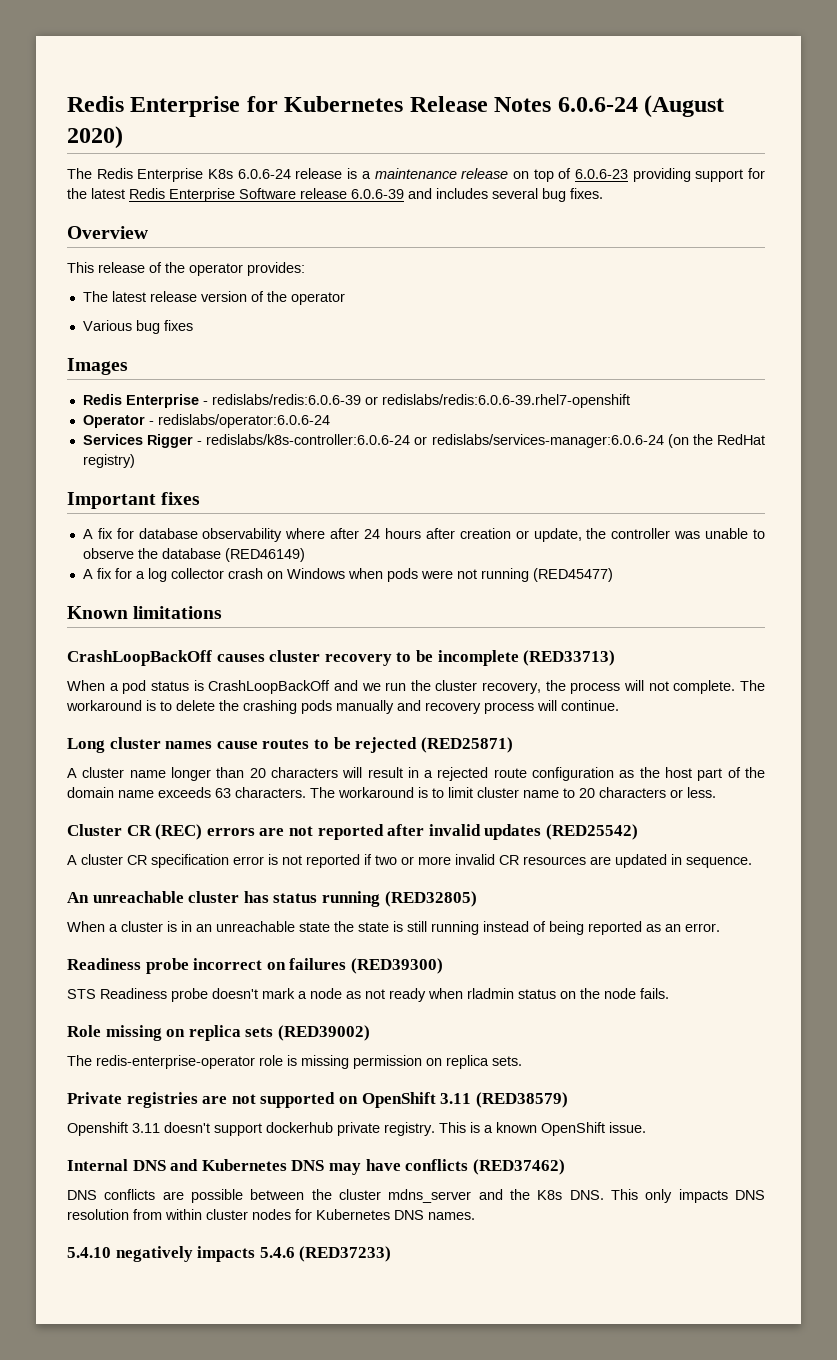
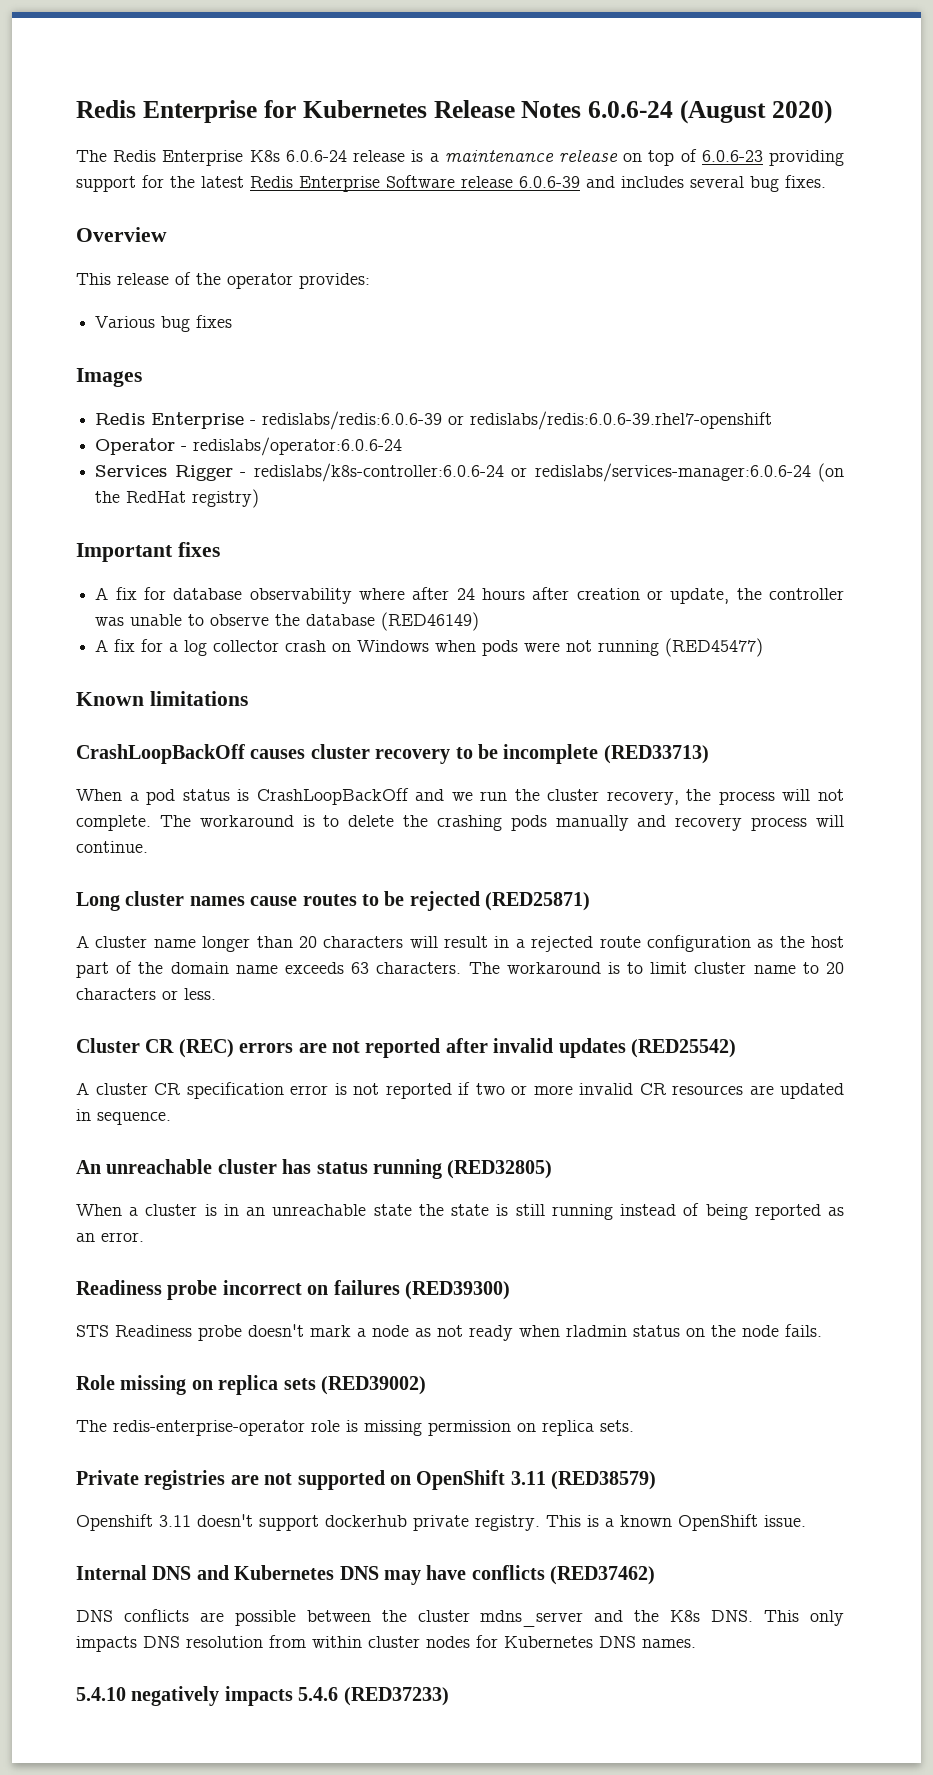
[82,291,345,305] // The latest release version of the operator -> (370, 281) none

